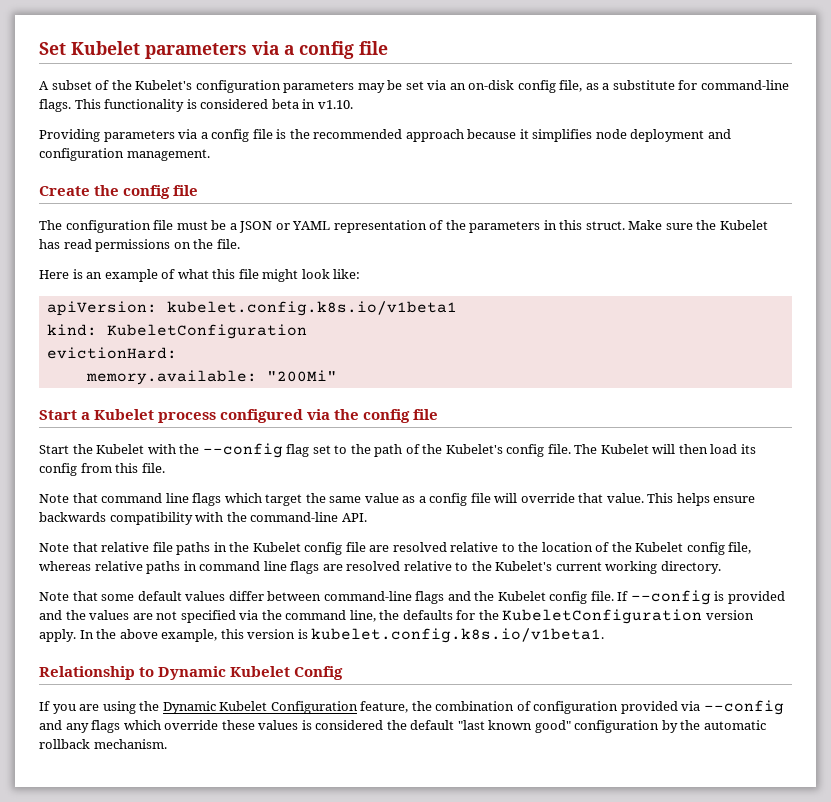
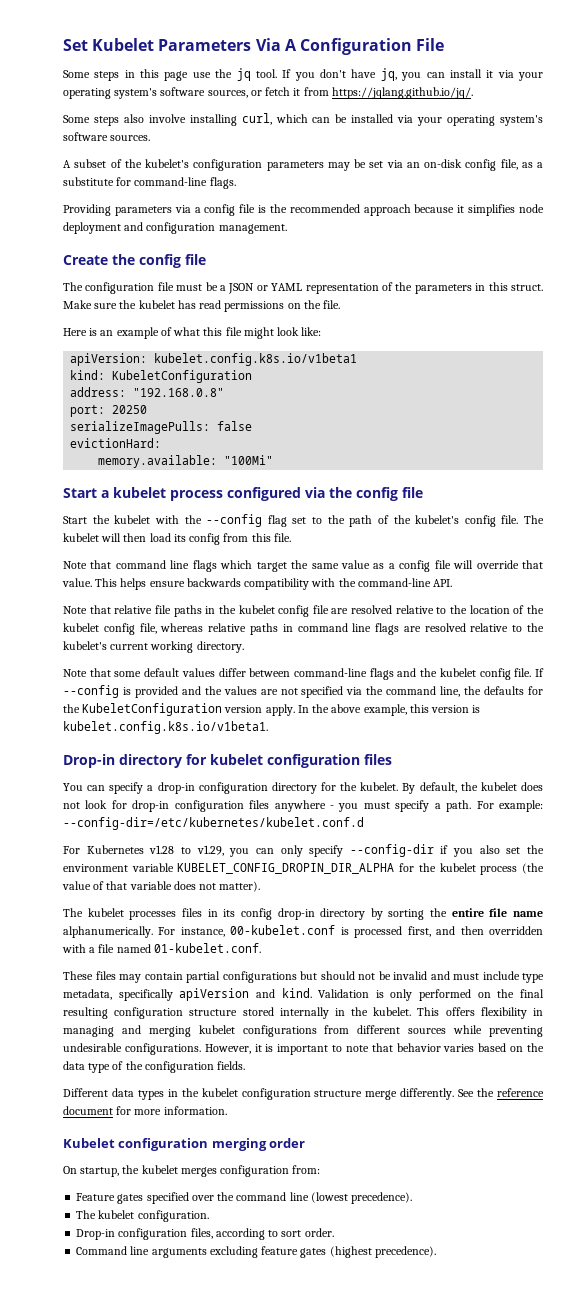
[145,41,388,59] parameters via a config file -> [158,38,445,55] [63,68,543,81] [63,87,473,99] [63,113,543,126] [63,132,151,141] Parameters Via A Configuration File // Some steps in this page use the jq tool. If you don't have jq, you can install it via your operating system's software sources, or fetch it from https://jqlang.github.io/jq/. // Some steps also involve installing curl, which can be installed via your operating system's software sources.
[135,80,193,90] Kubelet's -> [145,159,189,168] kubelet's
[74,99,353,112] This functionality is considered beta in v1.10. -> (236, 183) none
[719,220,768,230] Kubelet -> [138,300,175,309] kubelet
(307, 331) none -> [70,387,225,397] [70,405,148,417] [70,421,253,434] // address: "192.168.0.8" // port: 20250 // serializeImagePulls: false
[266,370,337,382] "200Mi" -> [224,455,274,465] "100Mi"
[94,409,155,420] Kubelet -> [113,487,166,498] kubelet
[96,444,145,454] Kubelet -> [114,515,151,524] kubelet
[445,444,503,454] Kubelet's -> [415,515,460,524] kubelet's
[600,444,649,454] Kubelet -> [63,533,99,542] kubelet
[252,542,301,552] Kubelet -> [238,605,275,614] kubelet
[635,542,684,552] Kubelet -> [63,623,99,632] kubelet
[495,561,553,571] Kubelet's -> [63,641,107,650] kubelet's
[497,591,546,601] Kubelet -> [439,668,476,677] kubelet
[39,666,344,680] [39,700,784,715] [39,720,766,733] [39,739,167,749] Relationship to Dynamic Kubelet Config // If you are using the Dynamic Kubelet Configuration feature, the combination of configuration provided via --config and any flags which override these values is considered the default "last known good" configuration by the automatic rollback mechanism. -> [63,754,392,768] [63,782,544,794] [63,800,544,812] [63,817,364,830] [63,844,545,857] [63,863,544,875] [62,881,261,892] [63,908,544,920] [63,925,543,938] [62,943,261,953] [63,971,544,983] [63,988,544,1001] [63,1007,543,1019] [63,1025,544,1037] [63,1043,545,1055] [63,1061,246,1073] [63,1088,544,1100] [63,1106,227,1115] [63,1138,306,1151] [63,1165,321,1177] [76,1192,413,1204] [76,1210,209,1222] [76,1228,334,1240] [76,1246,436,1258] Drop-in directory for kubelet configuration files // You can specify a drop-in configuration directory for the kubelet. By default, the kubelet does not look for drop-in configuration files anywhere - you must specify a path. For example: --config-dir=/etc/kubernetes/kubelet.conf.d // For Kubernetes v1.28 to v1.29, you can only specify --config-dir if you also set the environment variable KUBELET_CONFIG_DROPIN_DIR_ALPHA for the kubelet process (the value of that variable does not matter). // The kubelet processes files in its config drop-in directory by sorting the entire file name alphanumerically. For instance, 00-kubelet.conf is processed first, and then overridden with a file named 01-kubelet.conf. // These files may contain partial configurations but should not be invalid and must include type metadata, specifically apiVersion and kind. Validation is only performed on the final resulting configuration structure stored internally in the kubelet. This offers flexibility in managing and merging kubelet configurations from different sources while preventing undesirable configurations. However, it is important to note that behavior varies based on the data type of the configuration fields. // Different data types in the kubelet configuration structure merge differently. See the reference document for more information. // Kubelet configuration merging order // On startup, the kubelet merges configuration from: // Feature gates specified over the command line (lowest precedence). // The kubelet configuration. // Drop-in configuration files, according to sort order. // Command line arguments excluding feature gates (highest precedence).

